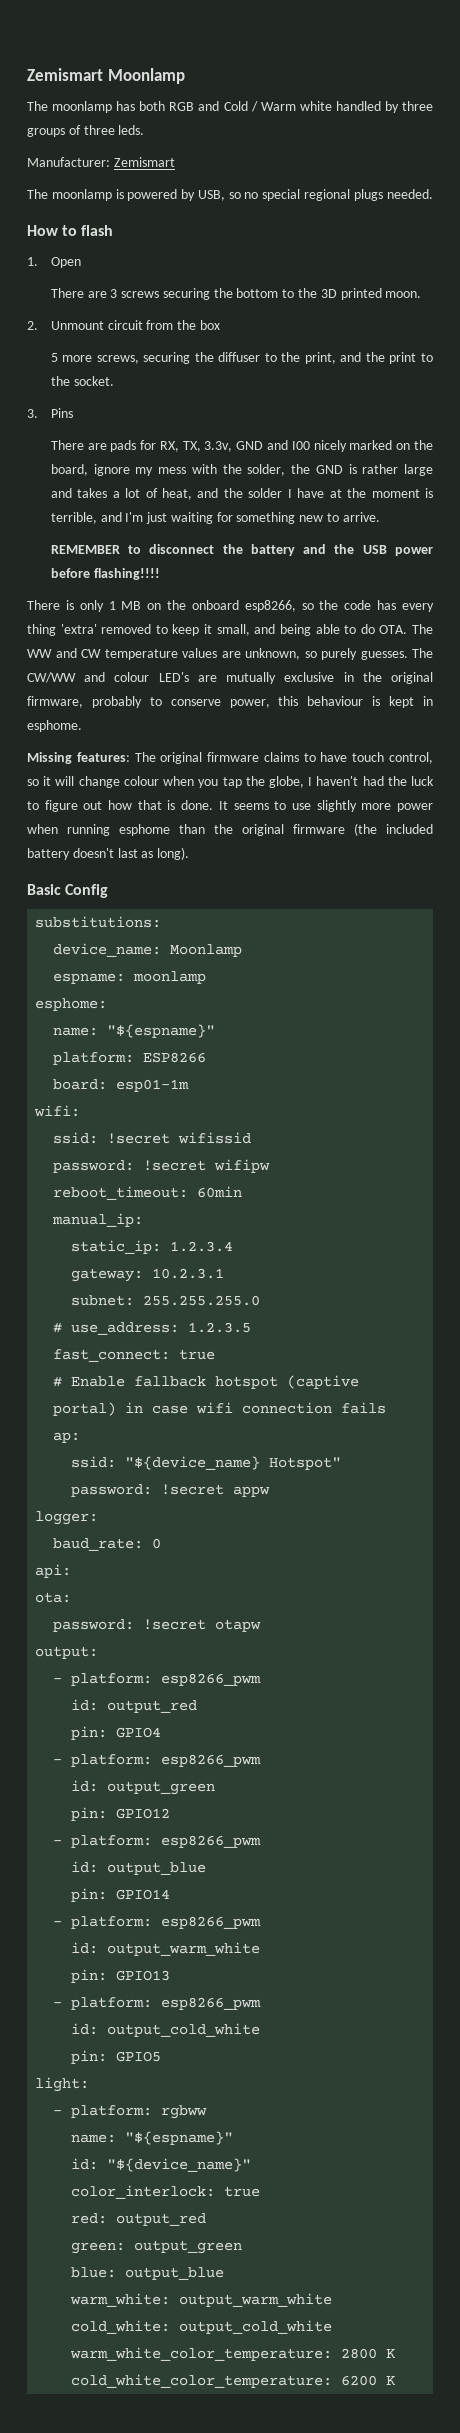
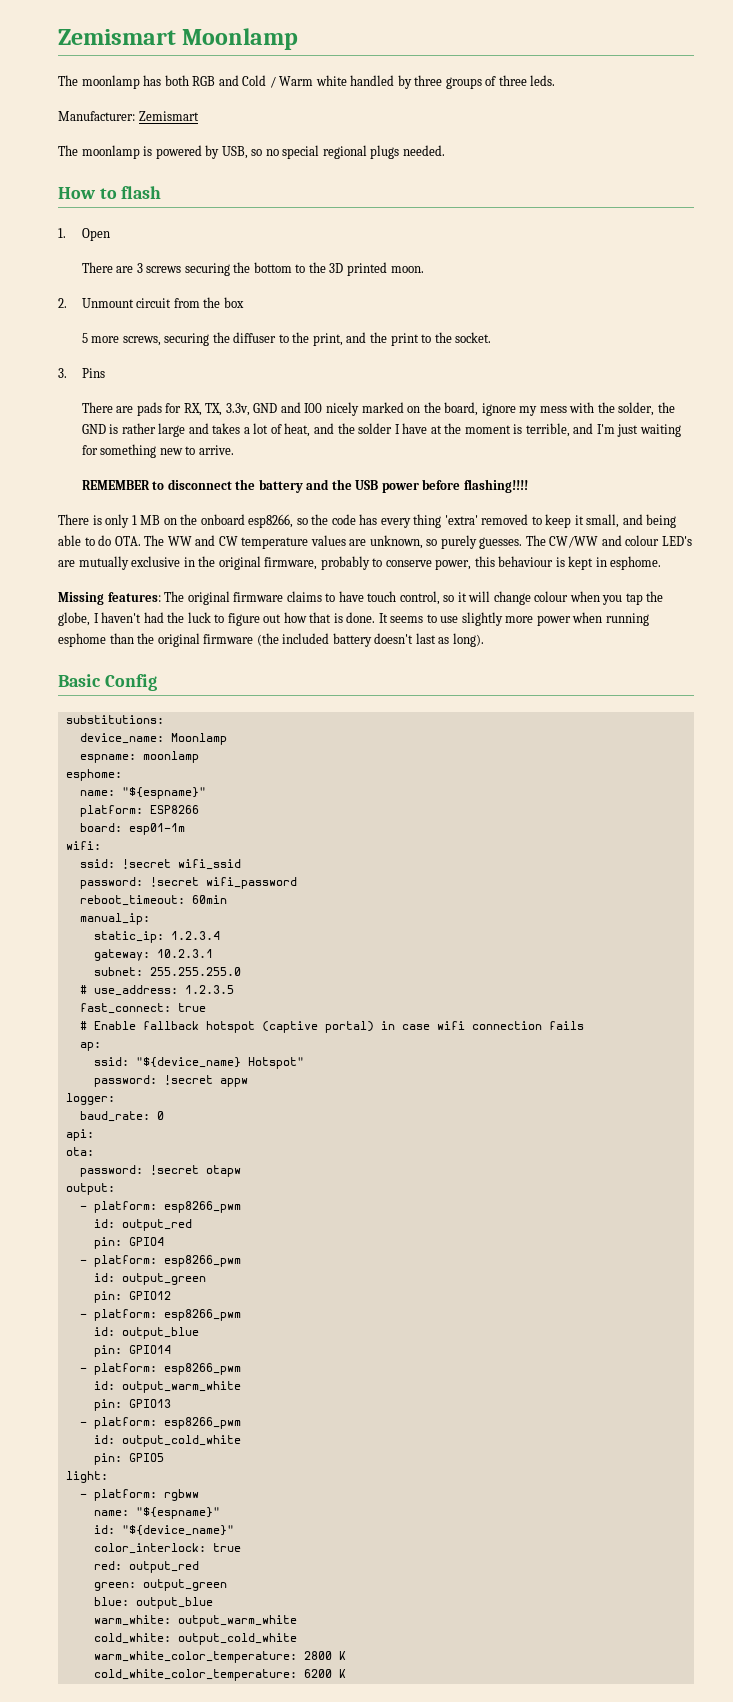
[178,1132,252,1144] [53,1159,271,1173] wifissid // password: !secret wifipw -> [177,859,241,870] [79,877,297,889] wifi_ssid // password: !secret wifi_password

